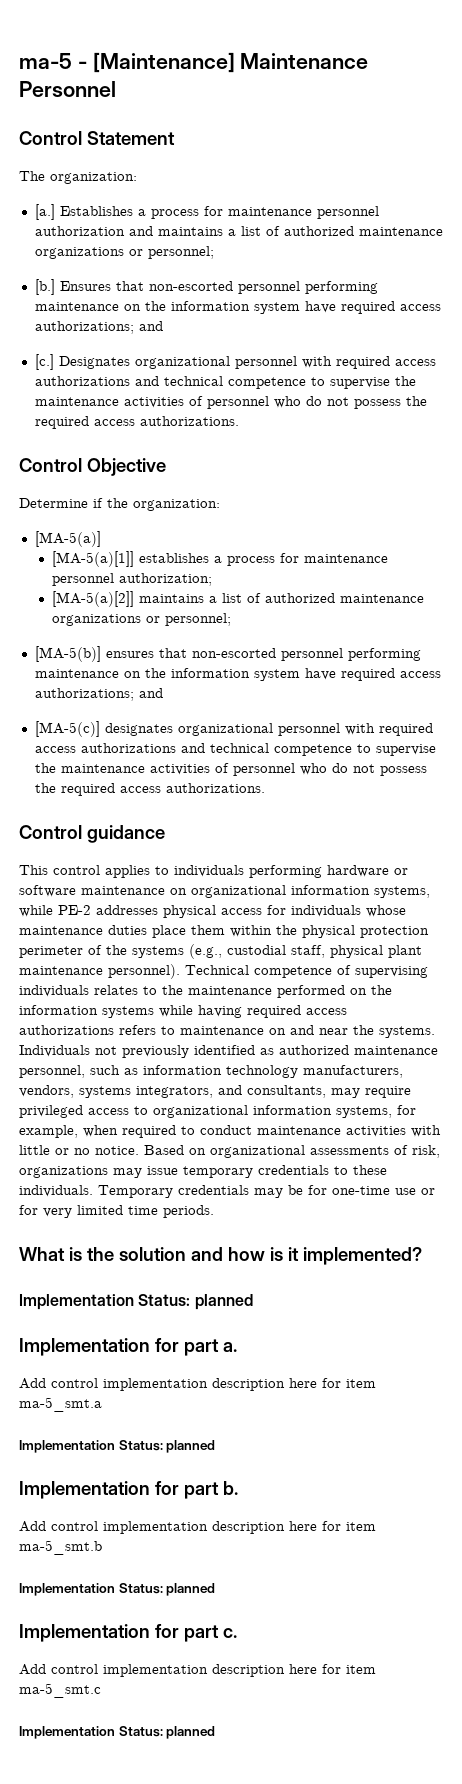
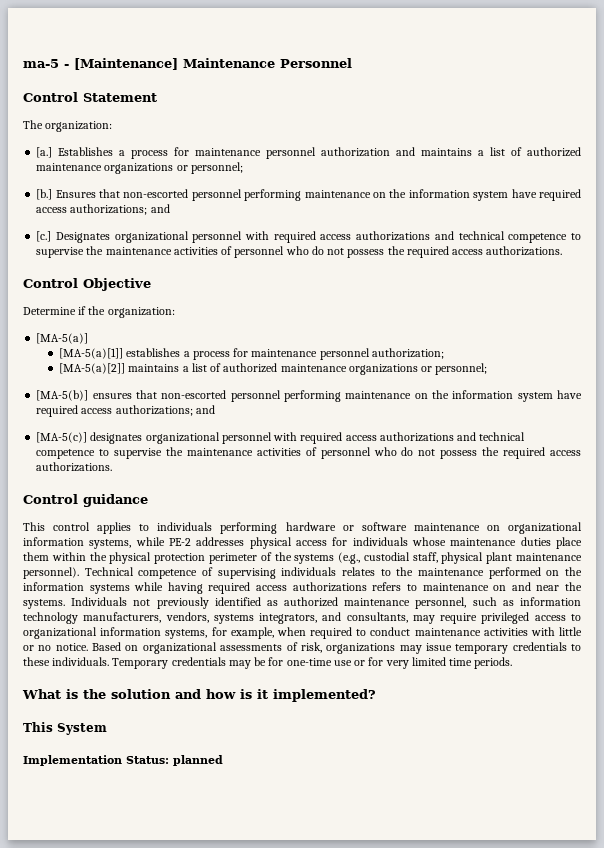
[19,1294,253,1310] [19,1338,237,1356] [19,1378,376,1391] [19,1397,102,1412] [19,1440,216,1453] [19,1481,238,1499] [19,1521,376,1534] [19,1540,102,1555] [19,1583,216,1596] [19,1624,237,1642] [19,1664,376,1677] [19,1683,101,1698] Implementation Status: planned // Implementation for part a. // Add control implementation description here for item ma-5_smt.a // Implementation Status: planned // Implementation for part b. // Add control implementation description here for item ma-5_smt.b // Implementation Status: planned // Implementation for part c. // Add control implementation description here for item ma-5_smt.c -> [23,722,107,735] This System

